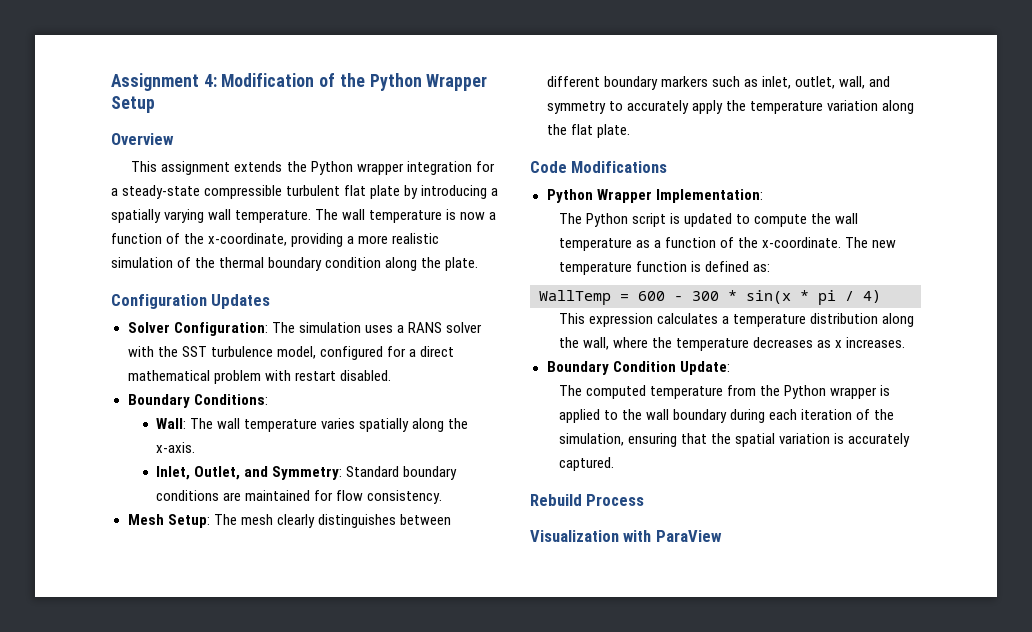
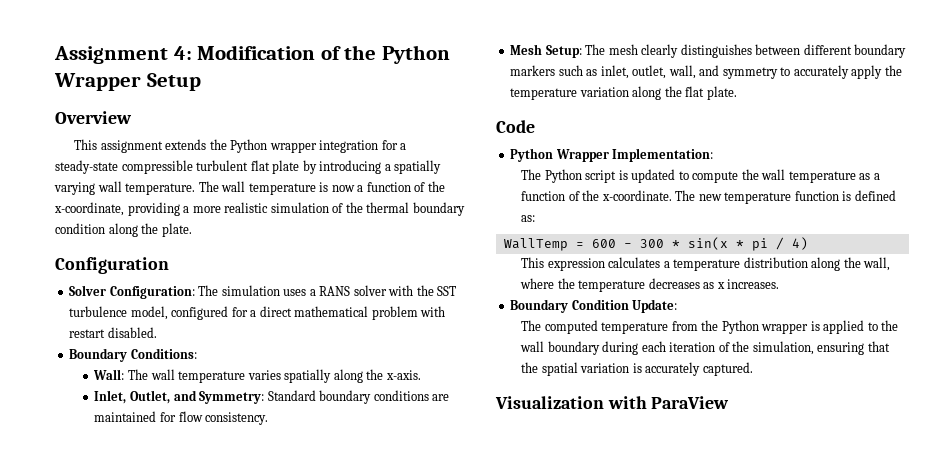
[211,294,271,309] Updates -> (169, 265) none
[571,161,668,173] Modifications -> (535, 126) none
[530,494,645,506] // Rebuild Process -> (753, 369) none

